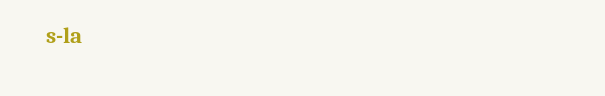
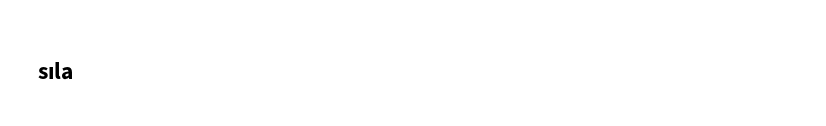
[46,27,82,43] s-la -> [38,62,73,80] sıla

